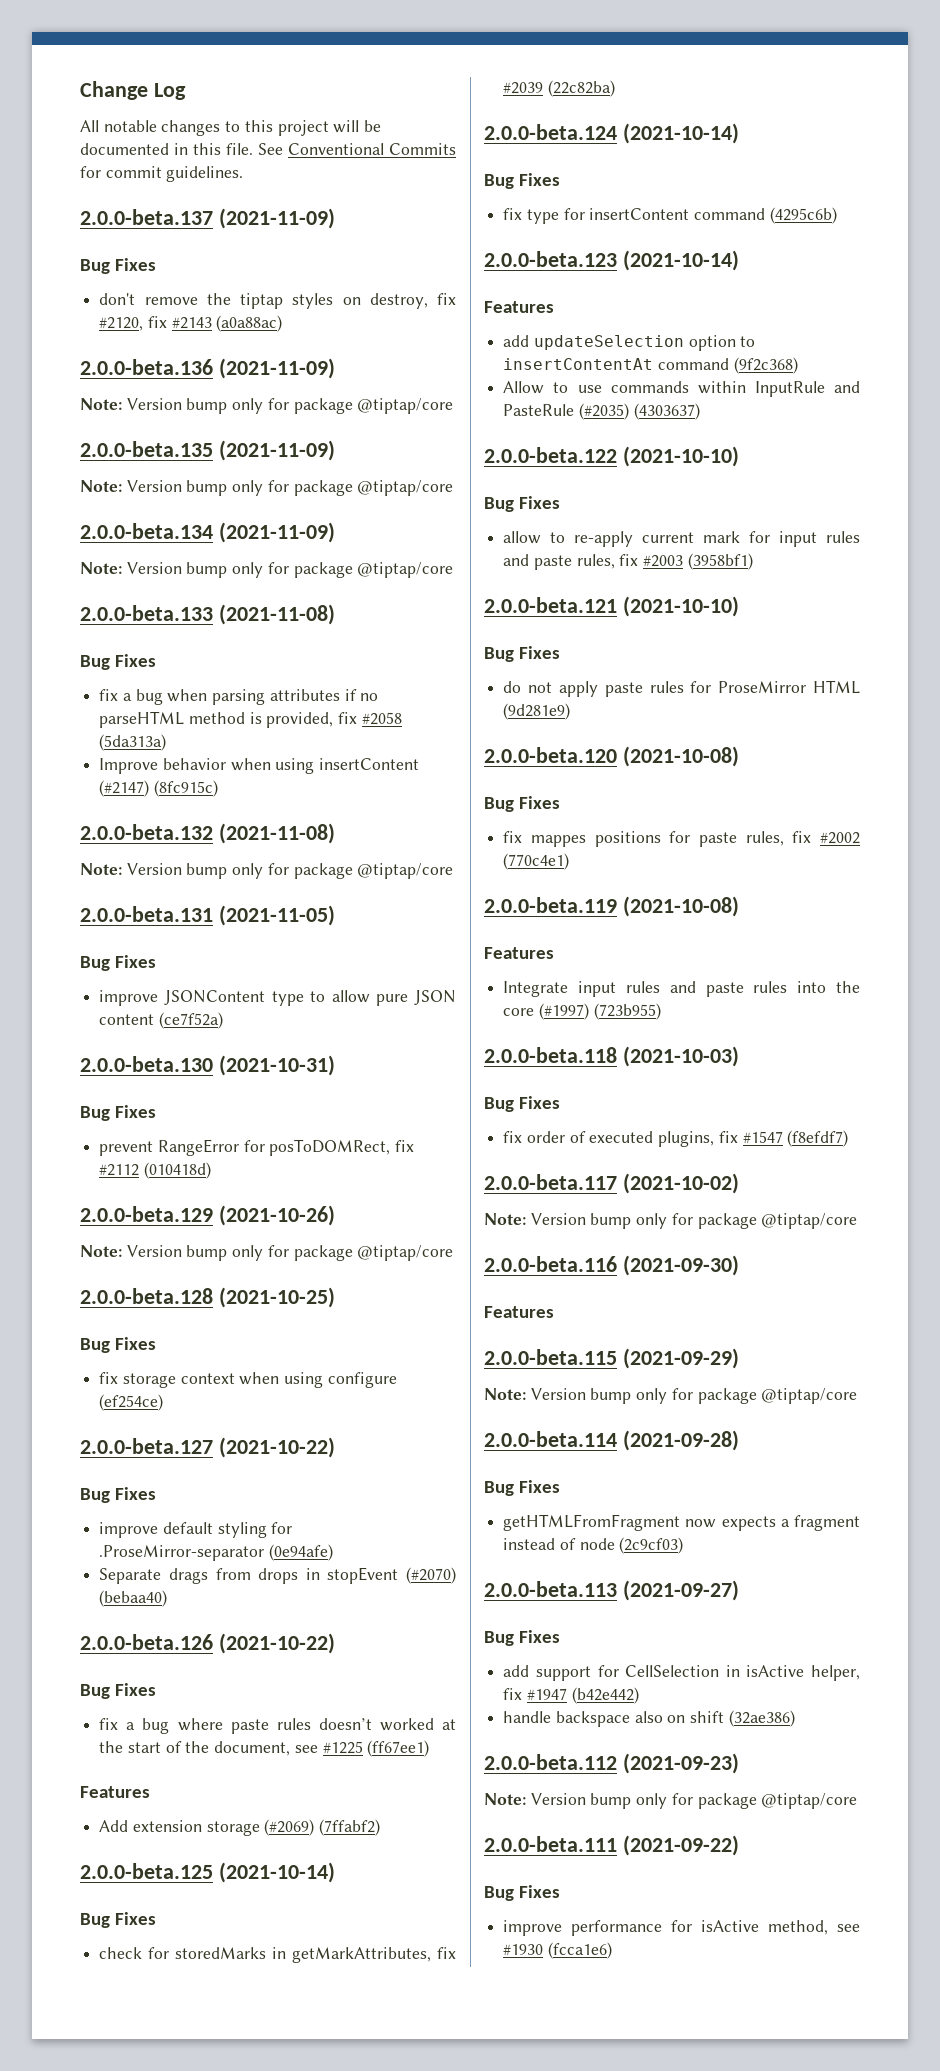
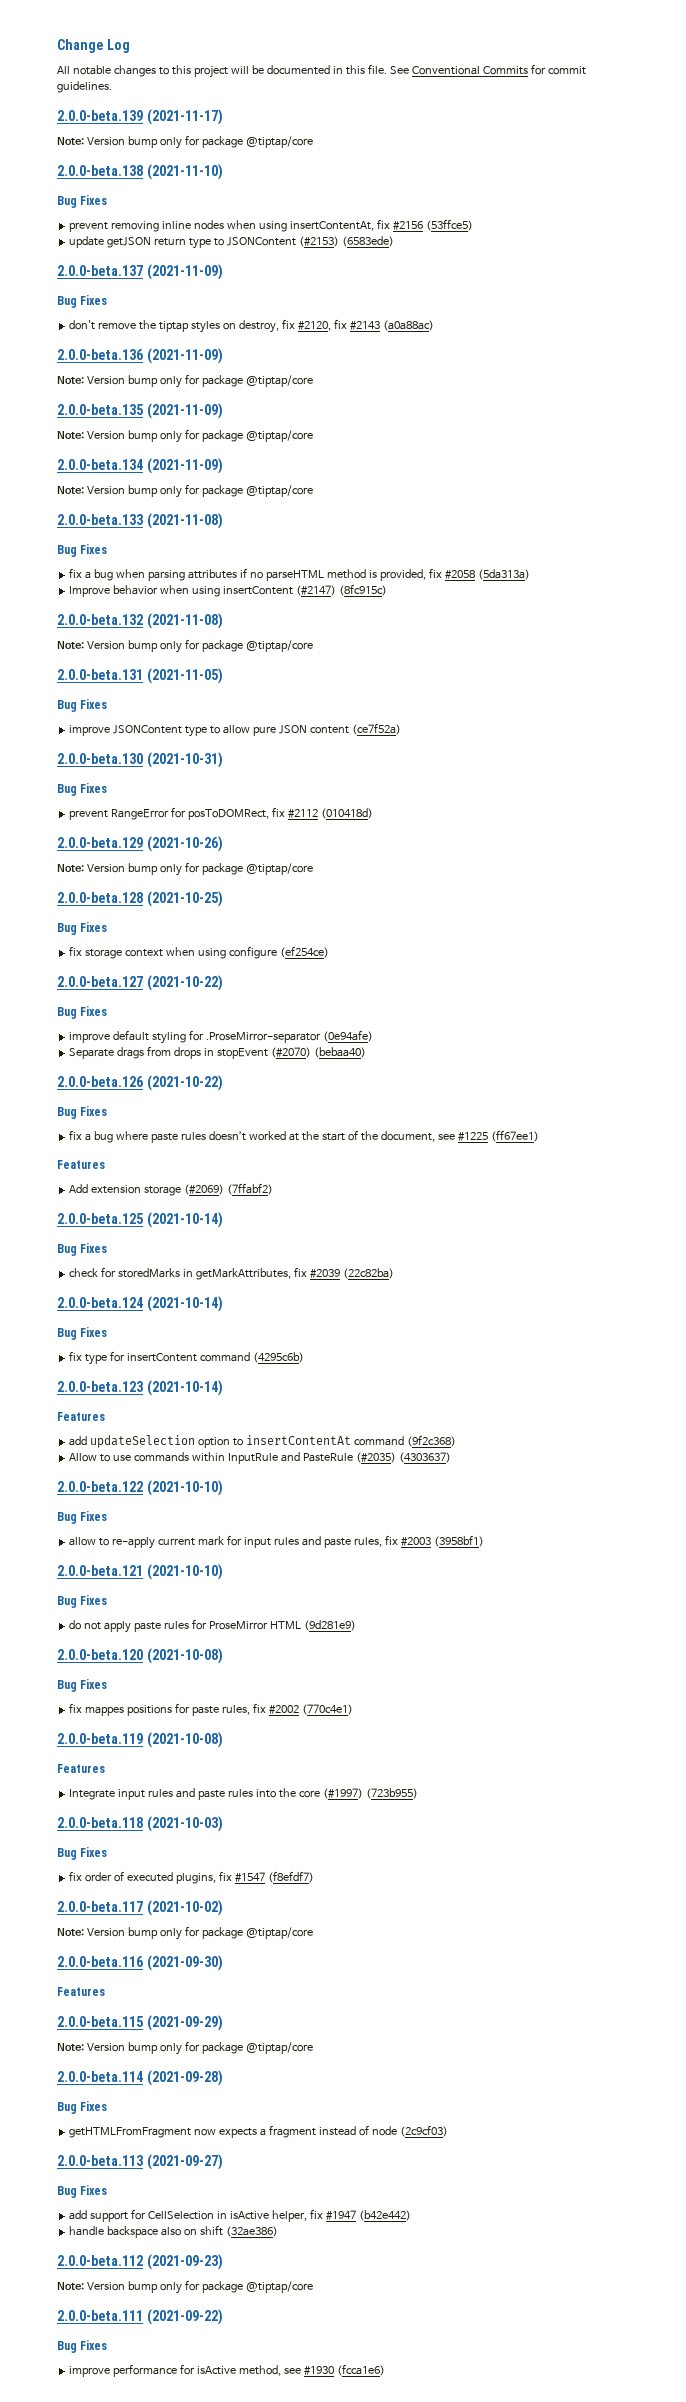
(244, 174) none -> [57,109,223,125] [57,135,313,149] [57,164,223,180] [57,195,108,208] [69,219,473,232] [69,236,394,249] // 2.0.0-beta.139 (2021-11-17) // Note: Version bump only for package @tiptap/core // 2.0.0-beta.138 (2021-11-10) // Bug Fixes // prevent removing inline nodes when using insertContentAt, fix #2156 (53ffce5) // update getJSON return type to JSONContent (#2153) (6583ede)

